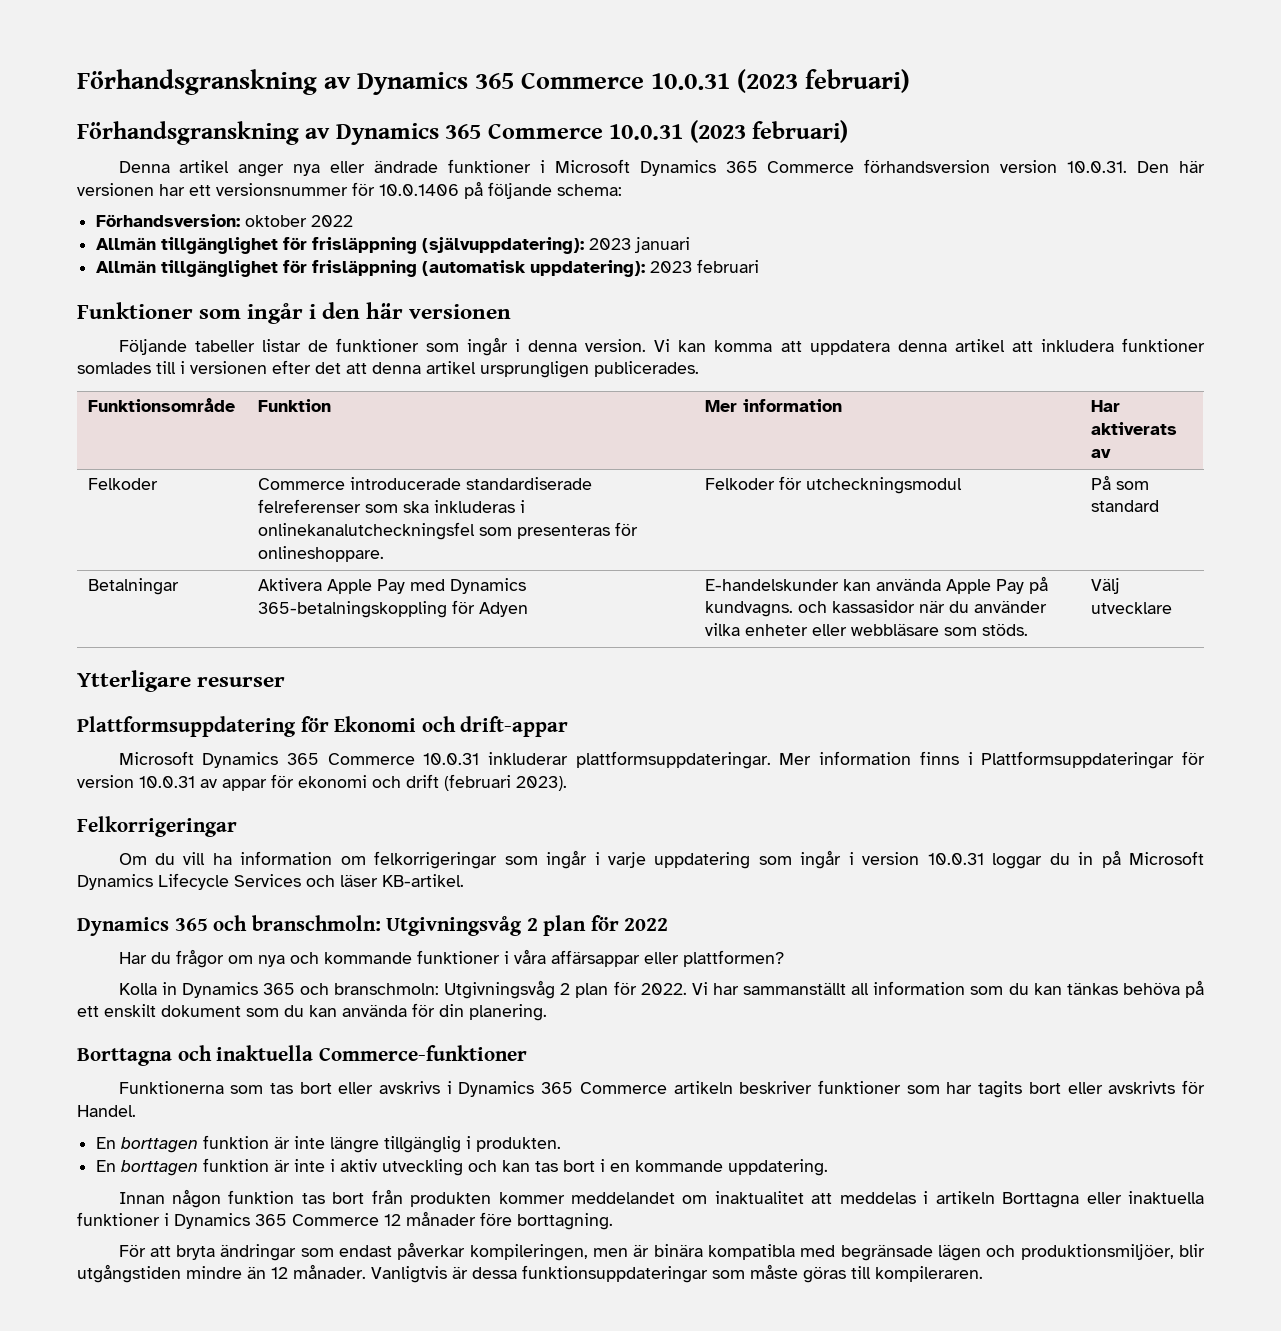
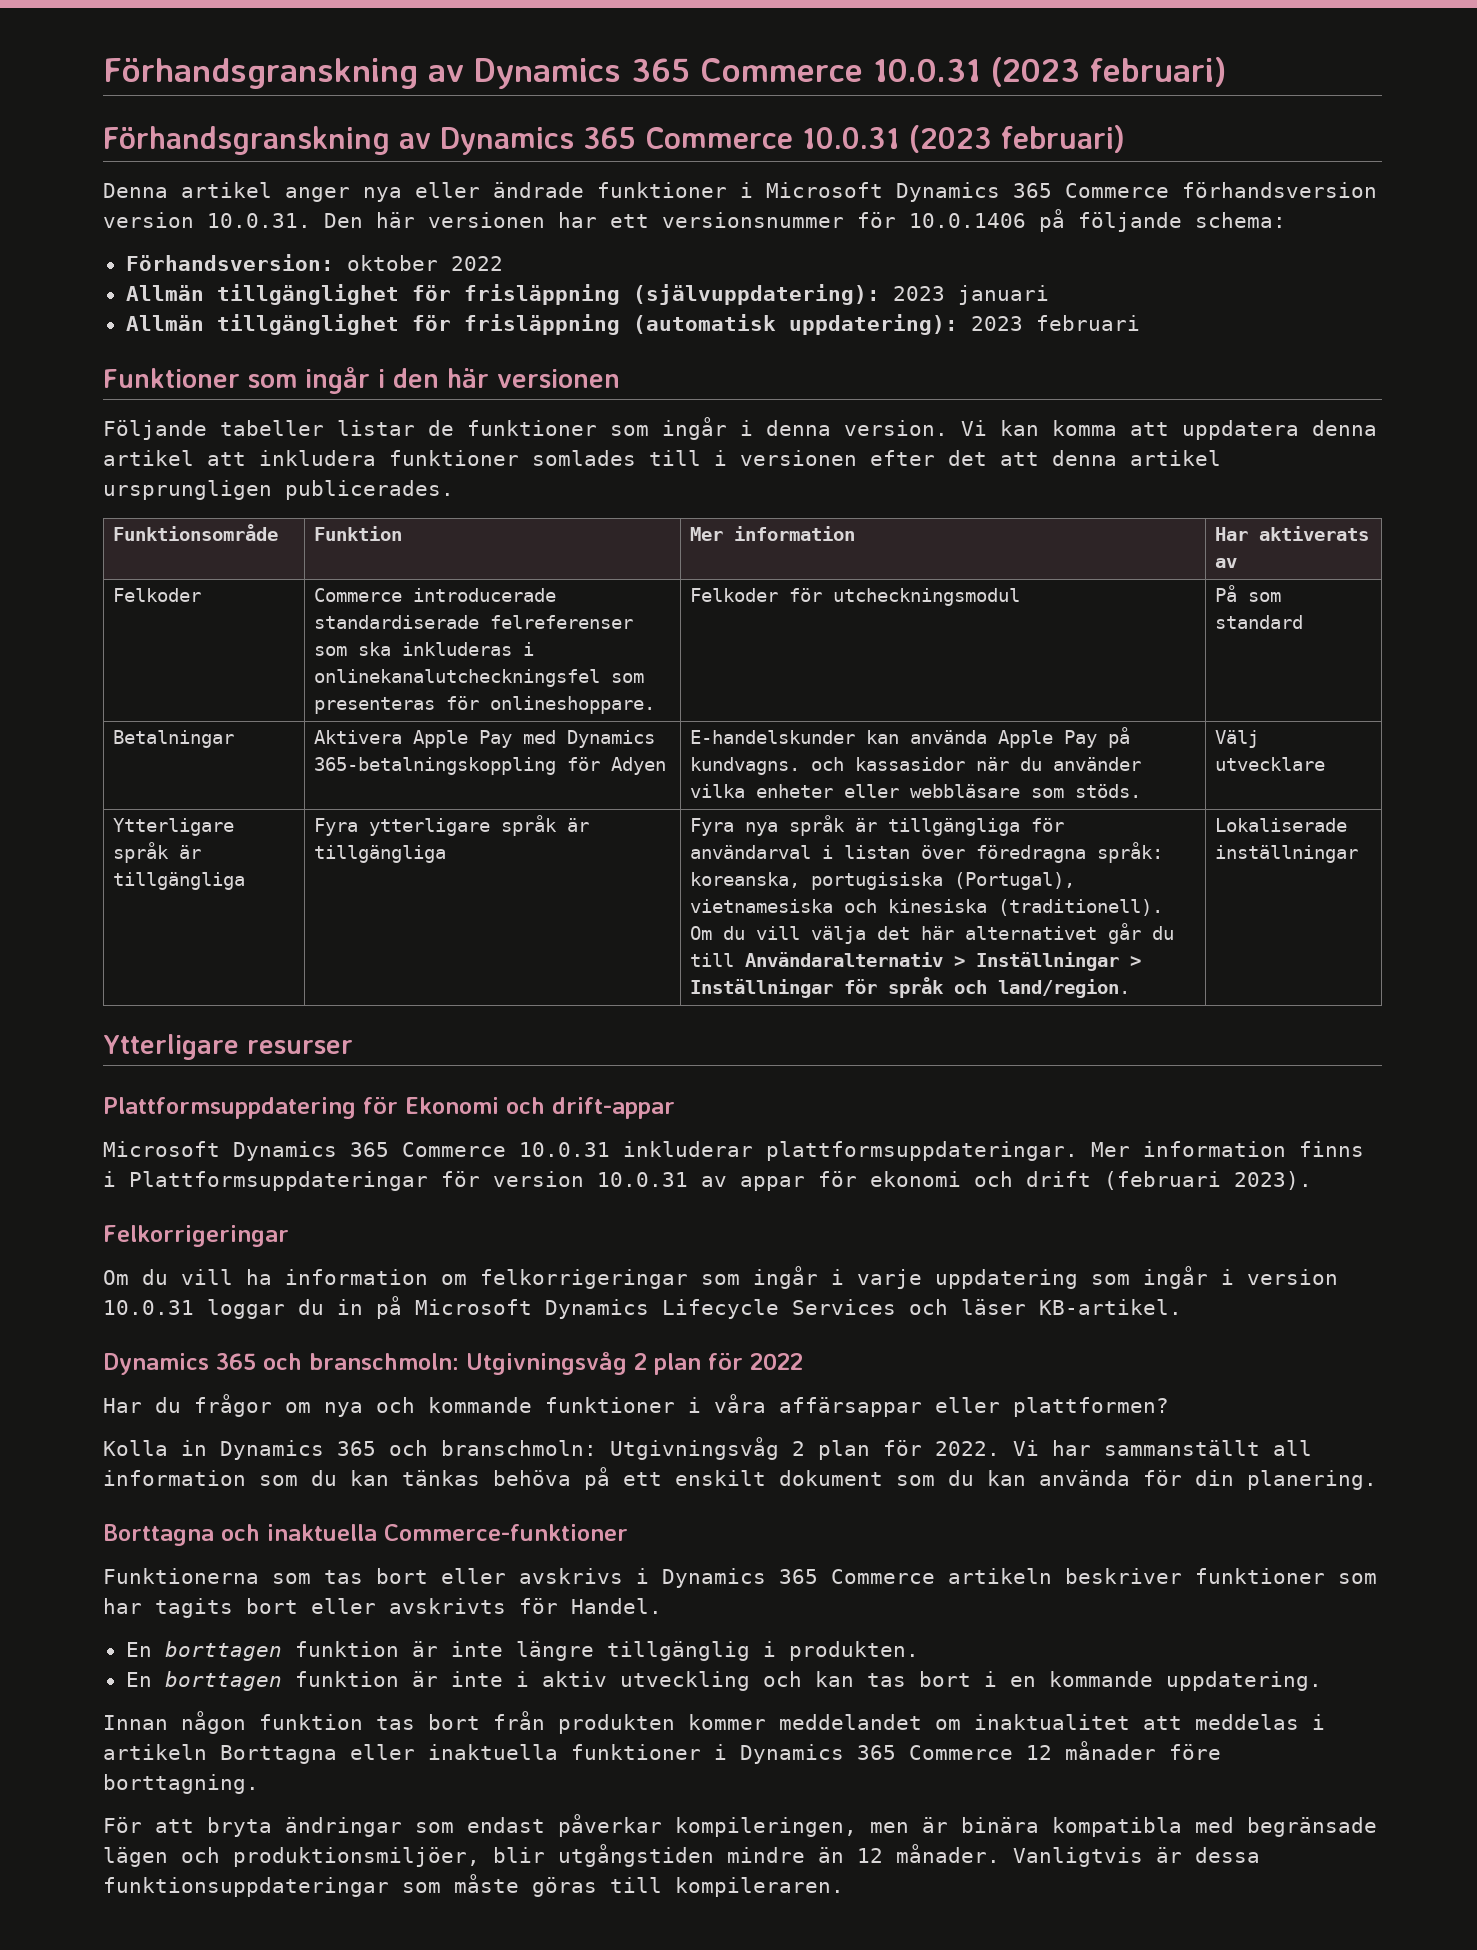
(1173, 608) none -> [113,818,235,836] [113,842,202,863] [113,872,246,890] [314,815,590,836] [314,845,447,863] [690,815,1065,836] [690,842,1164,863] [690,872,1076,890] [690,899,1164,916] [690,923,1175,944] [690,952,1142,971] [690,977,1131,998] [1215,818,1348,832] [1215,845,1359,863] // Ytterligare språk är tillgängliga | Fyra ytterligare språk är tillgängliga | Fyra nya språk är tillgängliga för användarval i listan över föredragna språk: koreanska, portugisiska (Portugal), vietnamesiska och kinesiska (traditionell). Om du vill välja det här alternativet går du till Användaralternativ > Inställningar > Inställningar för språk och land/region. | Lokaliserade inställningar

